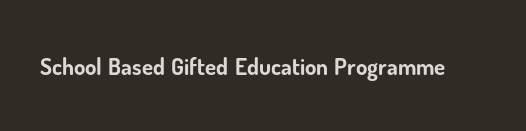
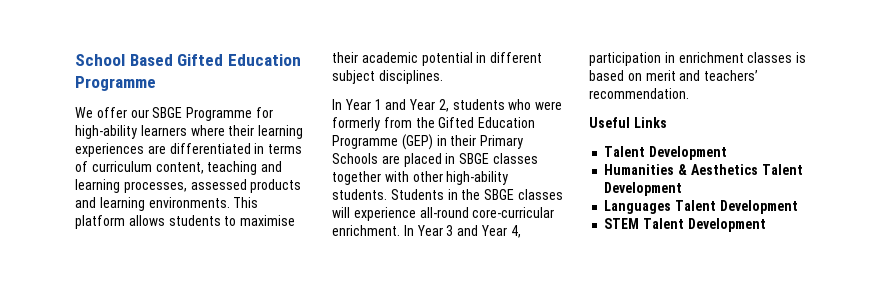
(445, 69) none -> [75,107,273,121] [75,125,304,139] [75,143,303,157] [75,161,283,175] [75,179,302,193] [75,197,259,211] [75,215,296,229] [332,52,543,66] [332,70,443,84] [332,99,563,112] [332,117,536,131] [332,134,524,150] [332,153,538,167] [332,171,509,185] [332,189,563,200] [332,207,555,221] [332,225,521,238] [589,52,807,66] [589,70,759,81] [589,88,689,99] [589,117,667,128] [604,146,728,160] [604,164,803,175] [604,182,683,196] [604,200,798,214] [604,218,766,232] // We offer our SBGE Programme for high-ability learners where their learning experiences are differentiated in terms of curriculum content, teaching and learning processes, assessed products and learning environments. This platform allows students to maximise their academic potential in different subject disciplines. // In Year 1 and Year 2, students who were formerly from the Gifted Education Programme (GEP) in their Primary Schools are placed in SBGE classes together with other high-ability students. Students in the SBGE classes will experience all-round core-curricular enrichment. In Year 3 and Year 4, participation in enrichment classes is based on merit and teachers’ recommendation. // Useful Links // Talent Development // Humanities & Aesthetics Talent Development // Languages Talent Development // STEM Talent Development

